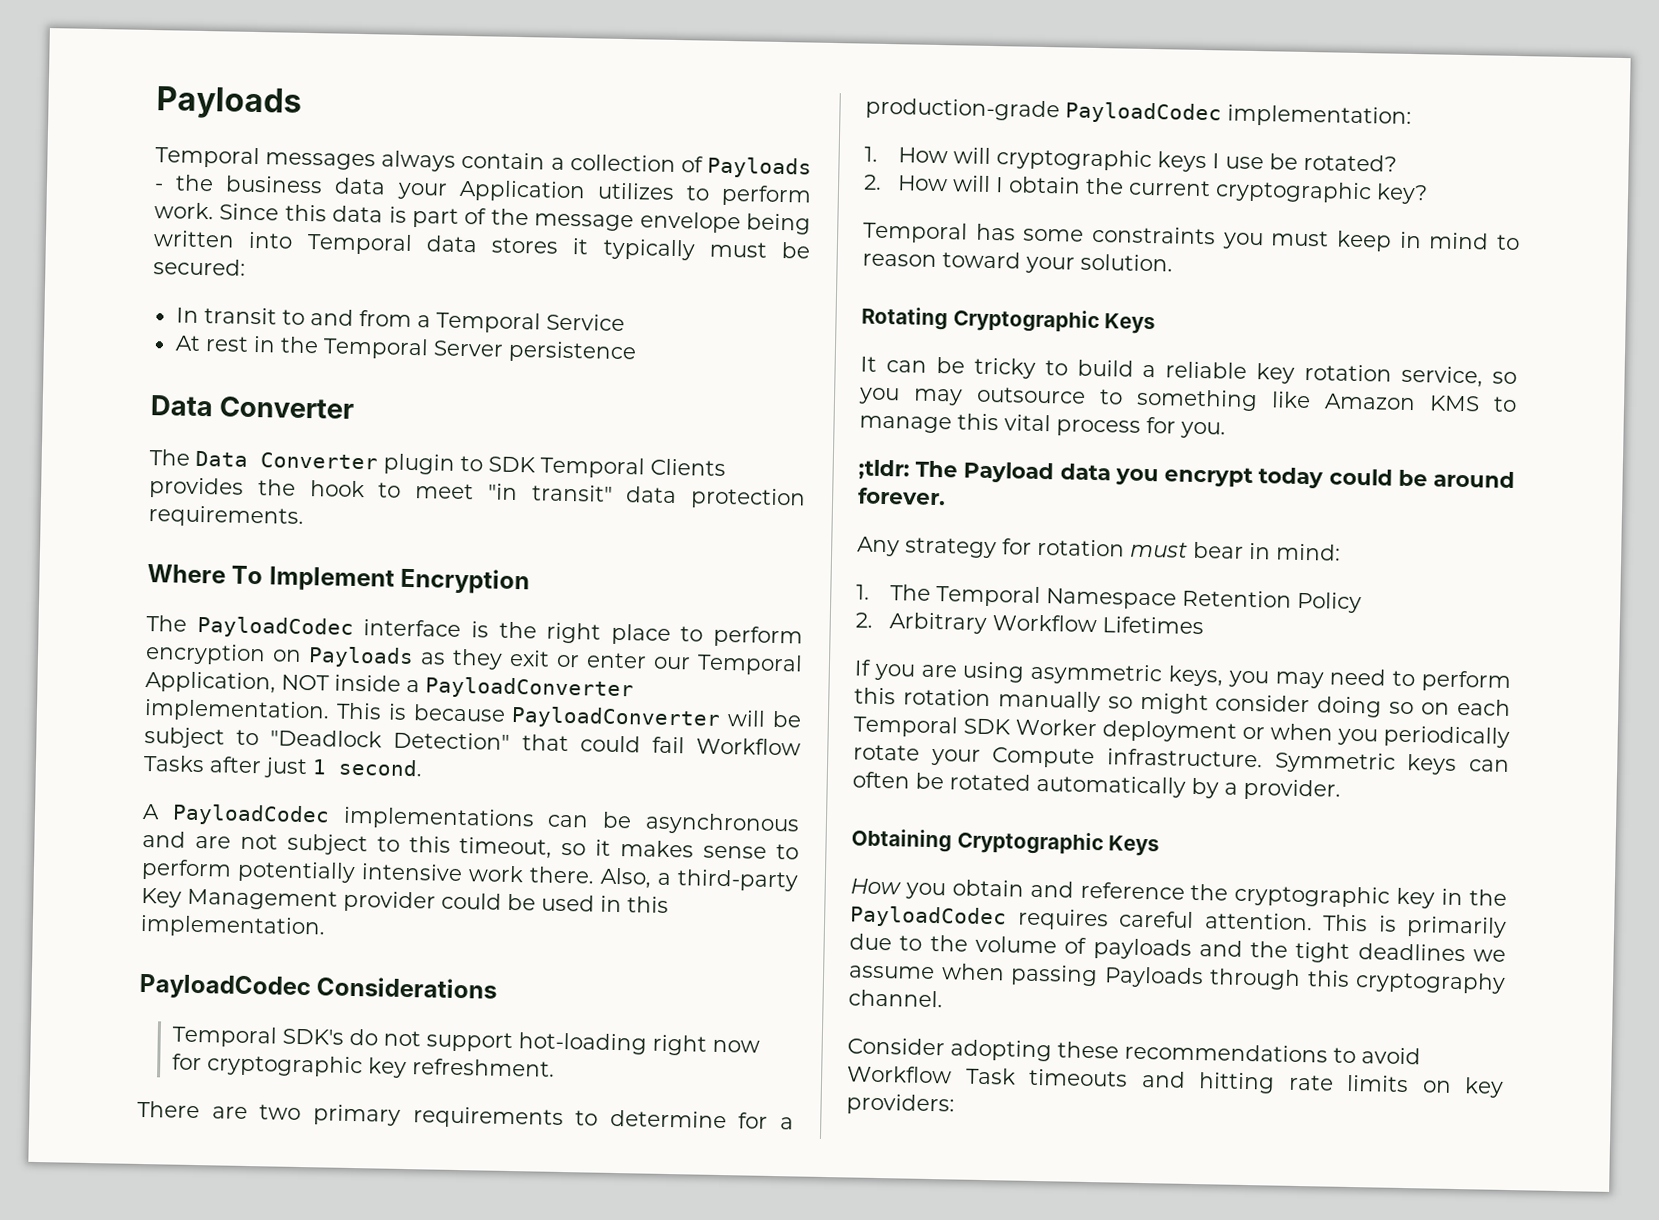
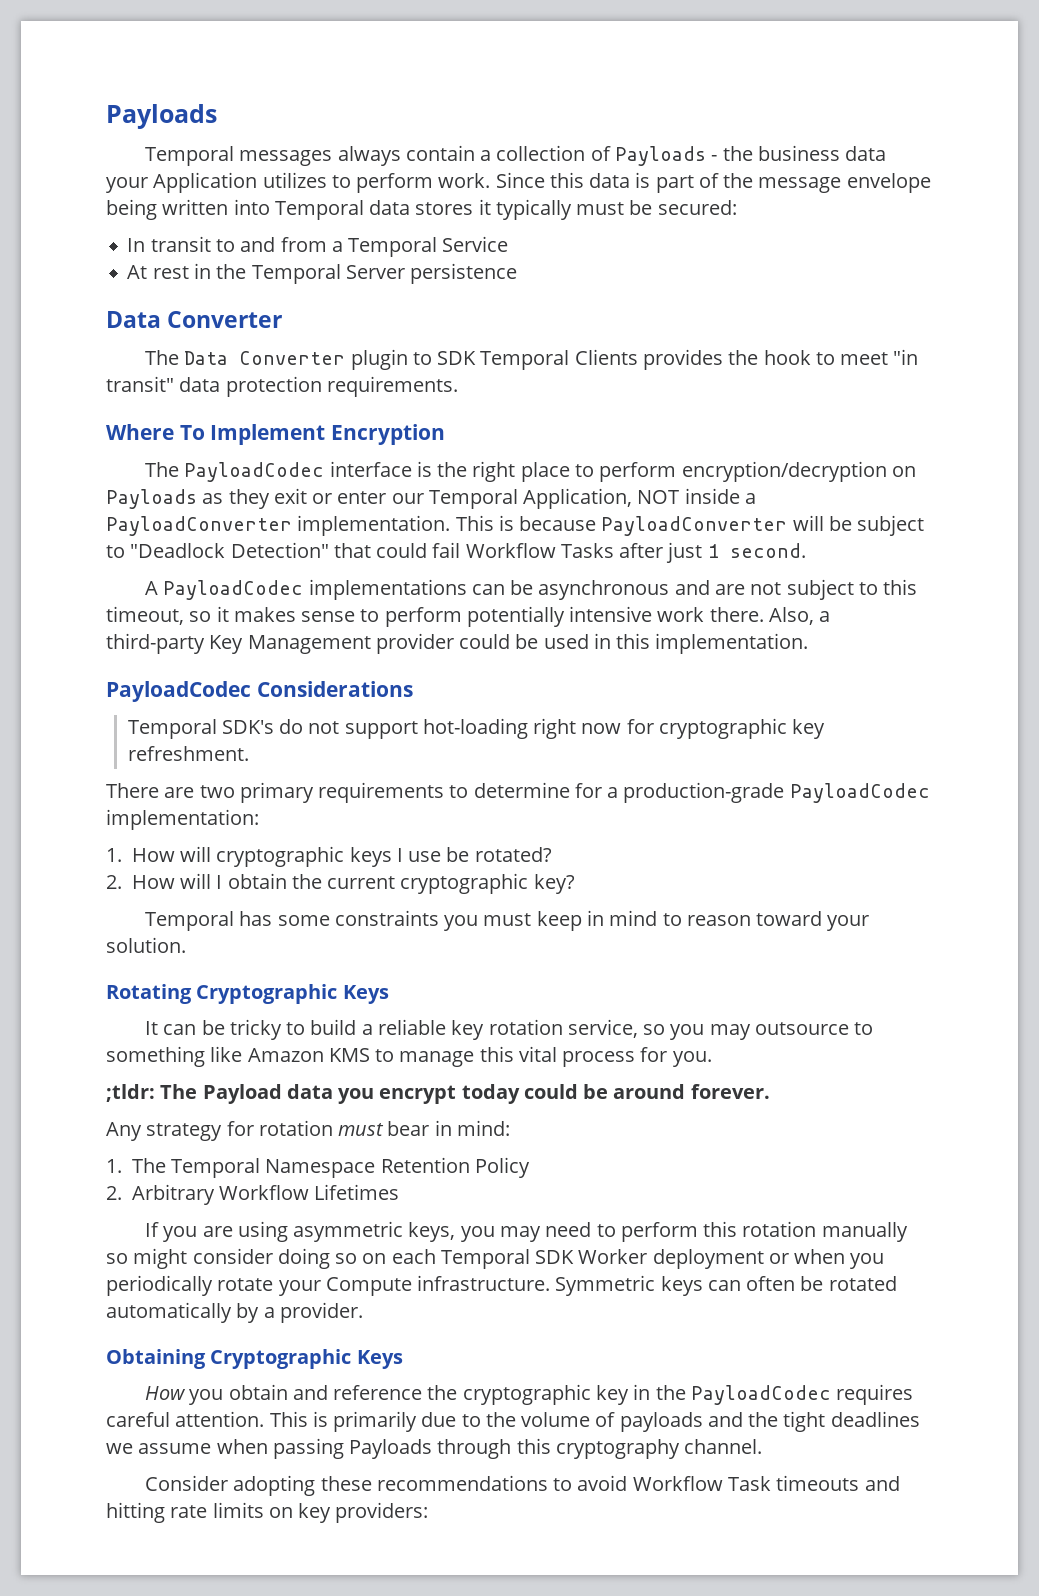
[145,643,266,666] encryption -> [681,461,887,482] encryption/decryption

